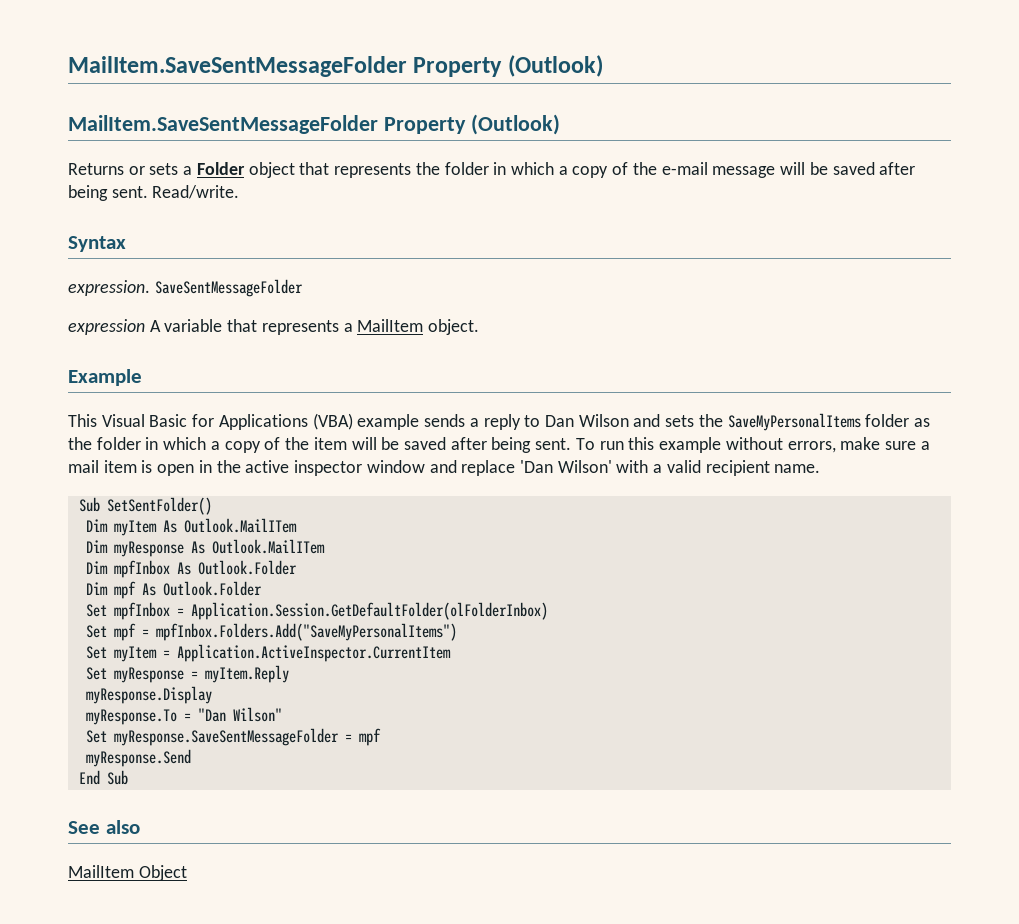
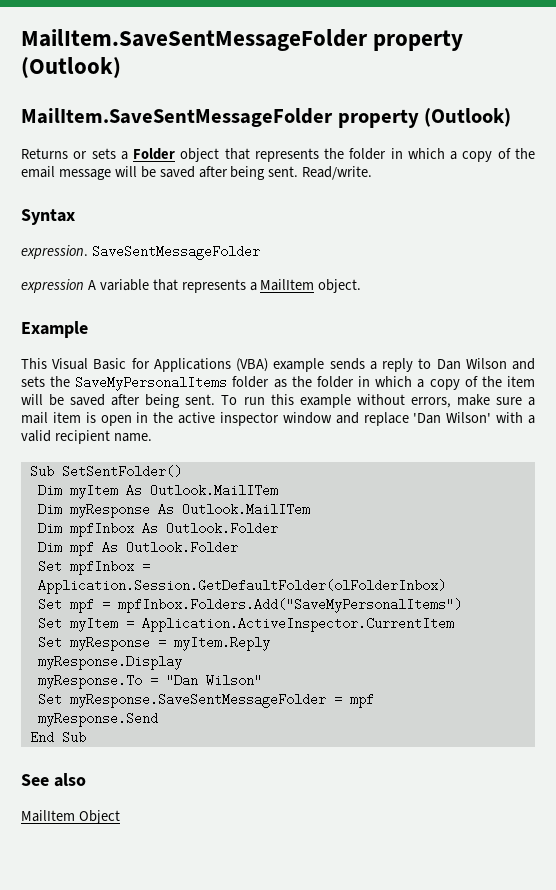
[68,56,503,77] MailItem.SaveSentMessageFolder Property -> [21,29,464,51] MailItem.SaveSentMessageFolder property
[383,117,466,134] Property -> [337,109,419,128] property
[661,162,708,175] e-mail -> [21,166,55,178] email

